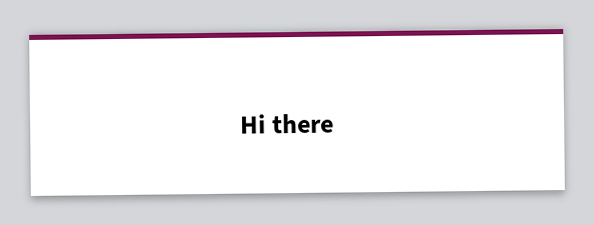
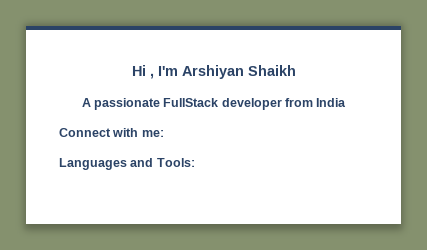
[272,113,335,134] there -> [149,65,296,79] [81,98,347,110] [59,128,164,137] [59,158,195,170] , I'm Arshiyan Shaikh // A passionate FullStack developer from India // Connect with me: // Languages and Tools:

